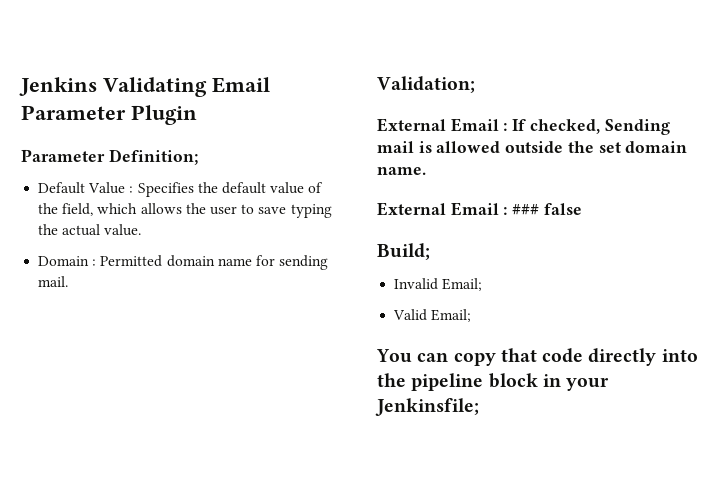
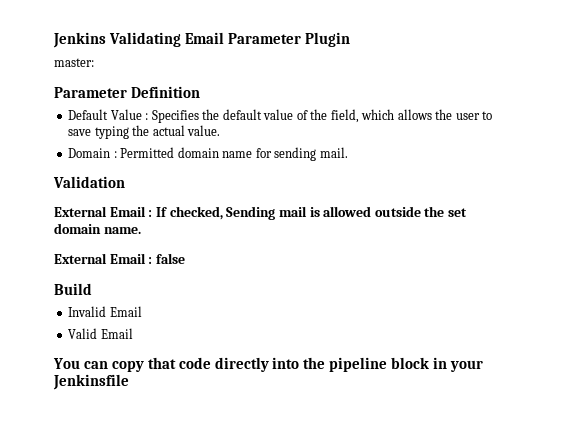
[21,149,198,165] // Parameter Definition; -> [54,58,94,67] [54,86,200,98] // master: // Parameter Definition
[377,76,475,93] Validation; -> [53,176,125,188] Validation
[512,204,540,215] ### -> (153, 260) none
[377,243,430,260] Build; -> [54,283,92,295] Build
[442,278,483,291] Email; -> [109,306,142,317] Email
[431,309,472,322] Email; -> [100,328,133,339] Email
[375,398,479,416] Jenkinsfile; -> [53,374,129,390] Jenkinsfile

